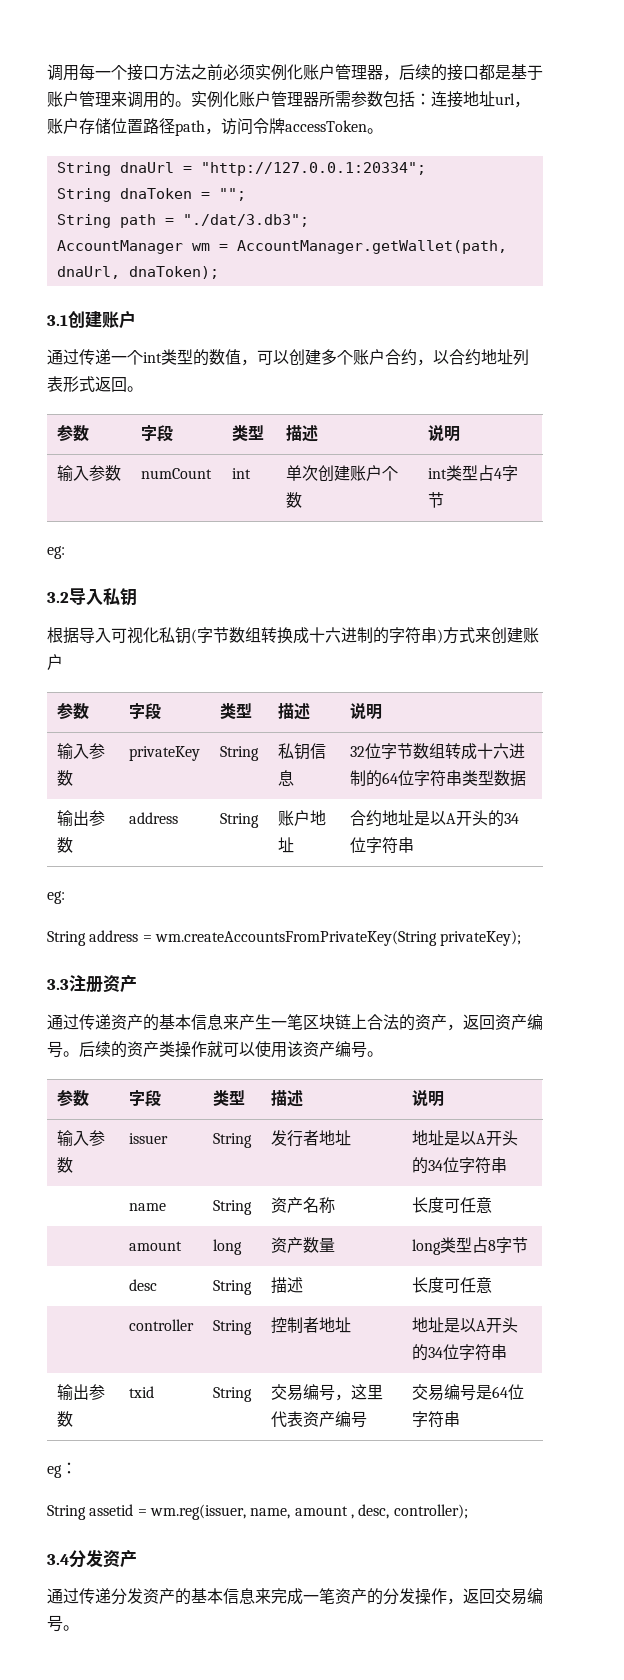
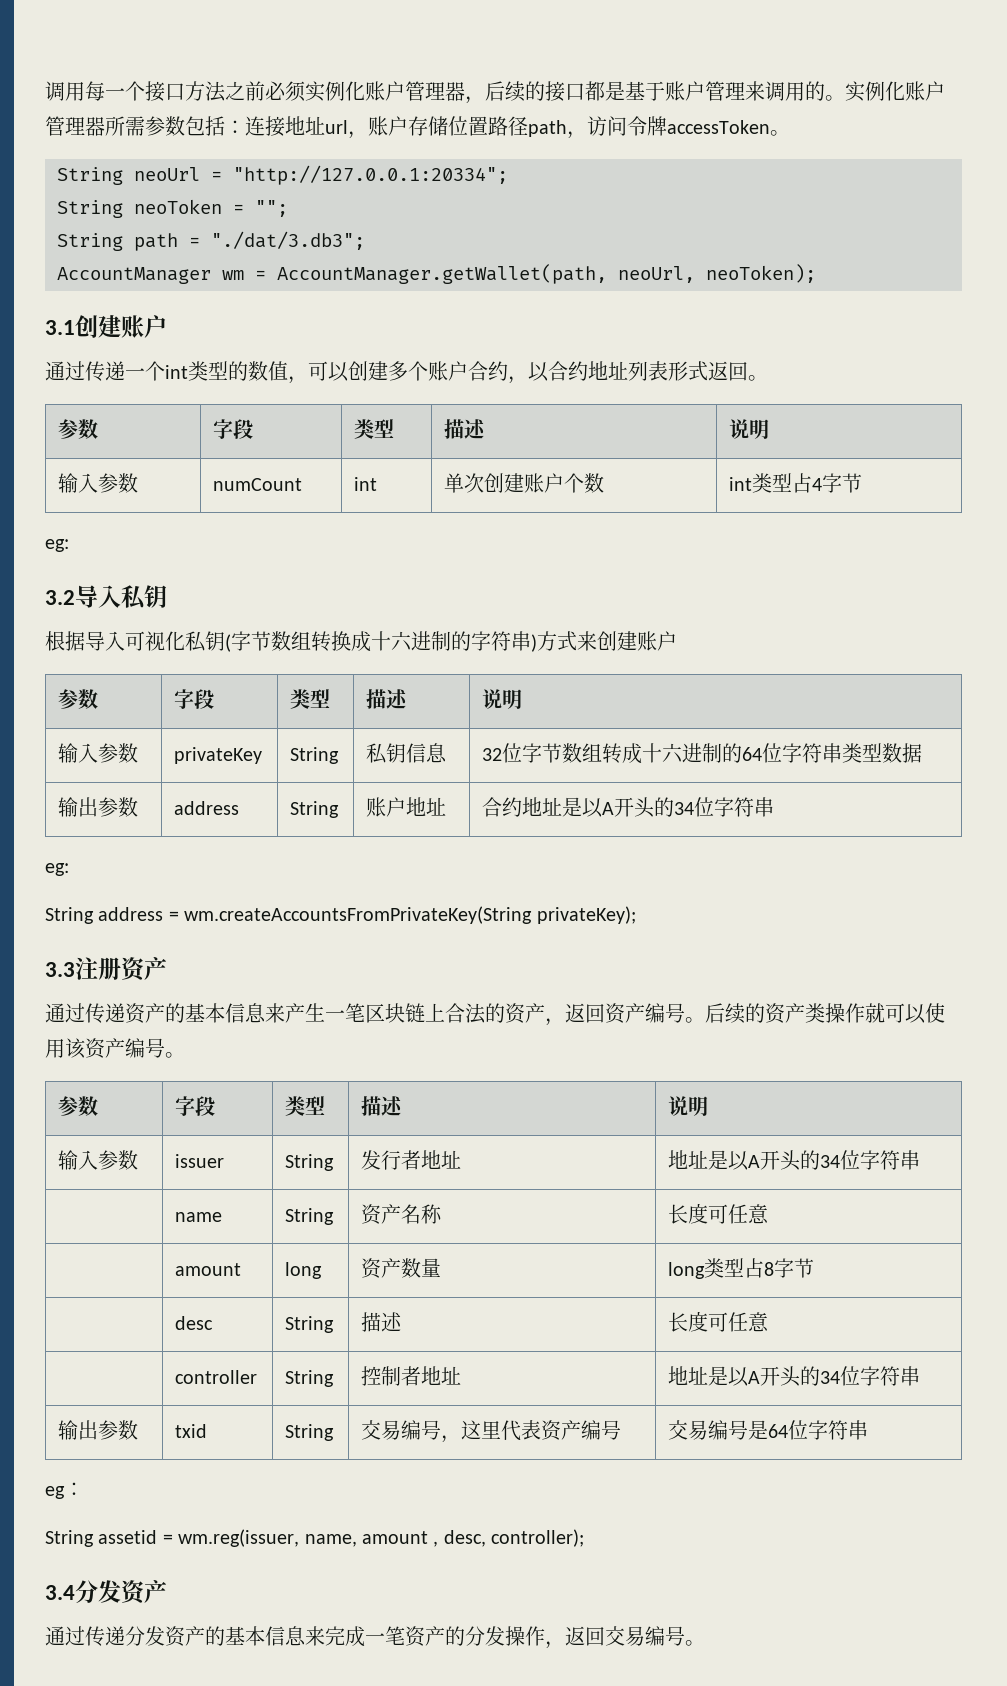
[119,162,174,173] dnaUrl -> [134,167,200,181] neoUrl
[119,188,192,199] dnaToken -> [134,199,222,214] neoToken
[56,266,219,279] dnaUrl, dnaToken); -> [618,264,816,283] neoUrl, neoToken);

